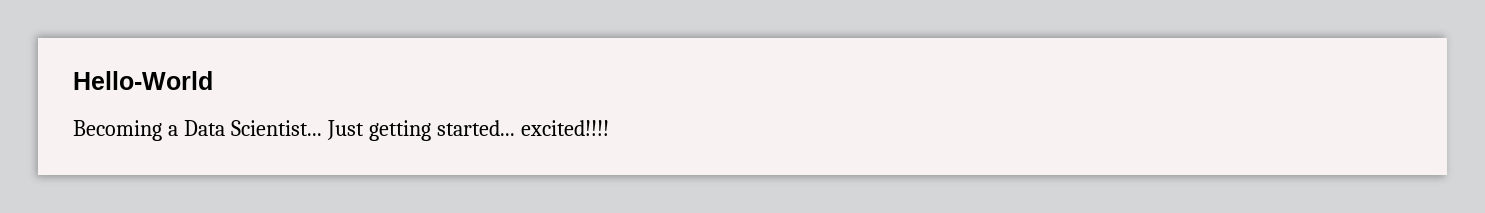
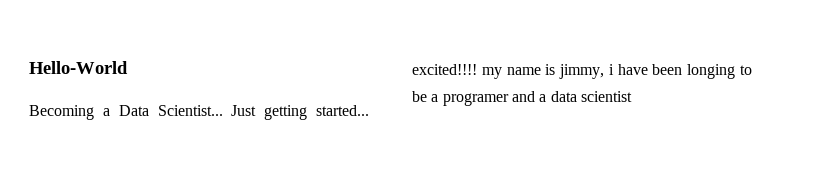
(609, 128) none -> [481,64,752,79] [412,91,632,106] my name is jimmy, i have been longing to be a programer and a data scientist

